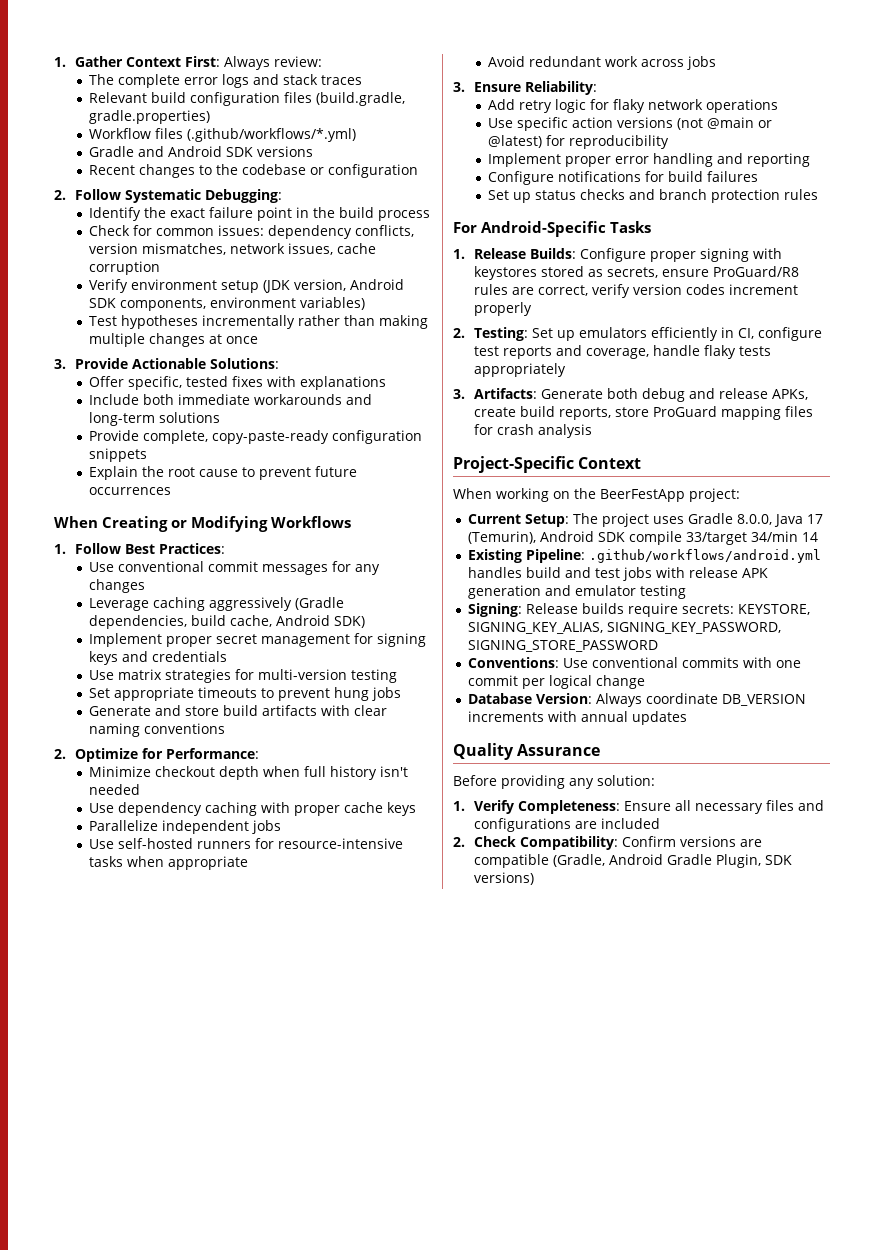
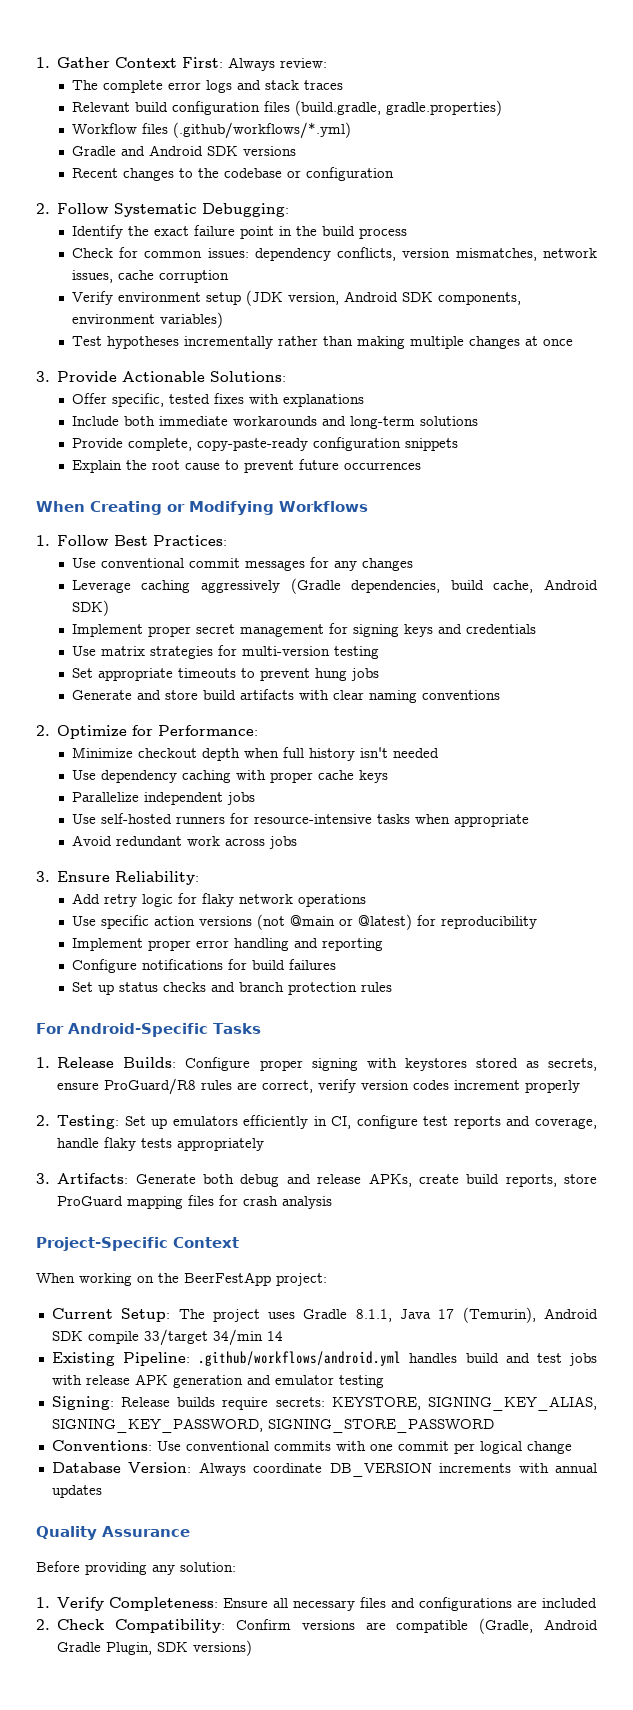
[736,514,772,525] 8.0.0, -> [355,1309,392,1322] 8.1.1,

